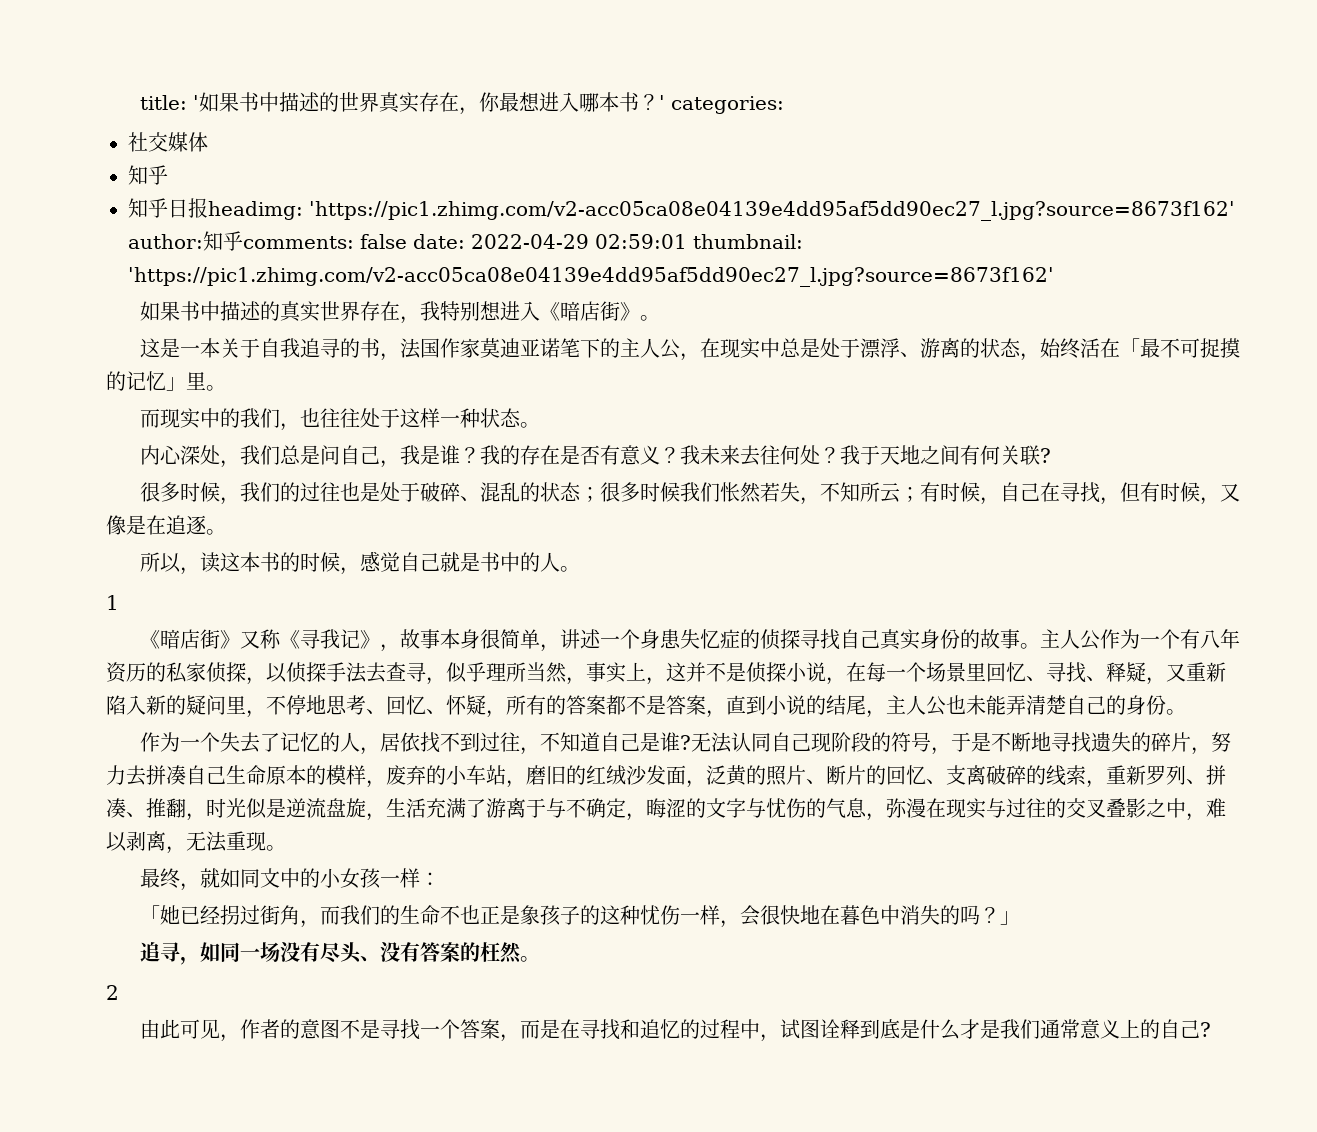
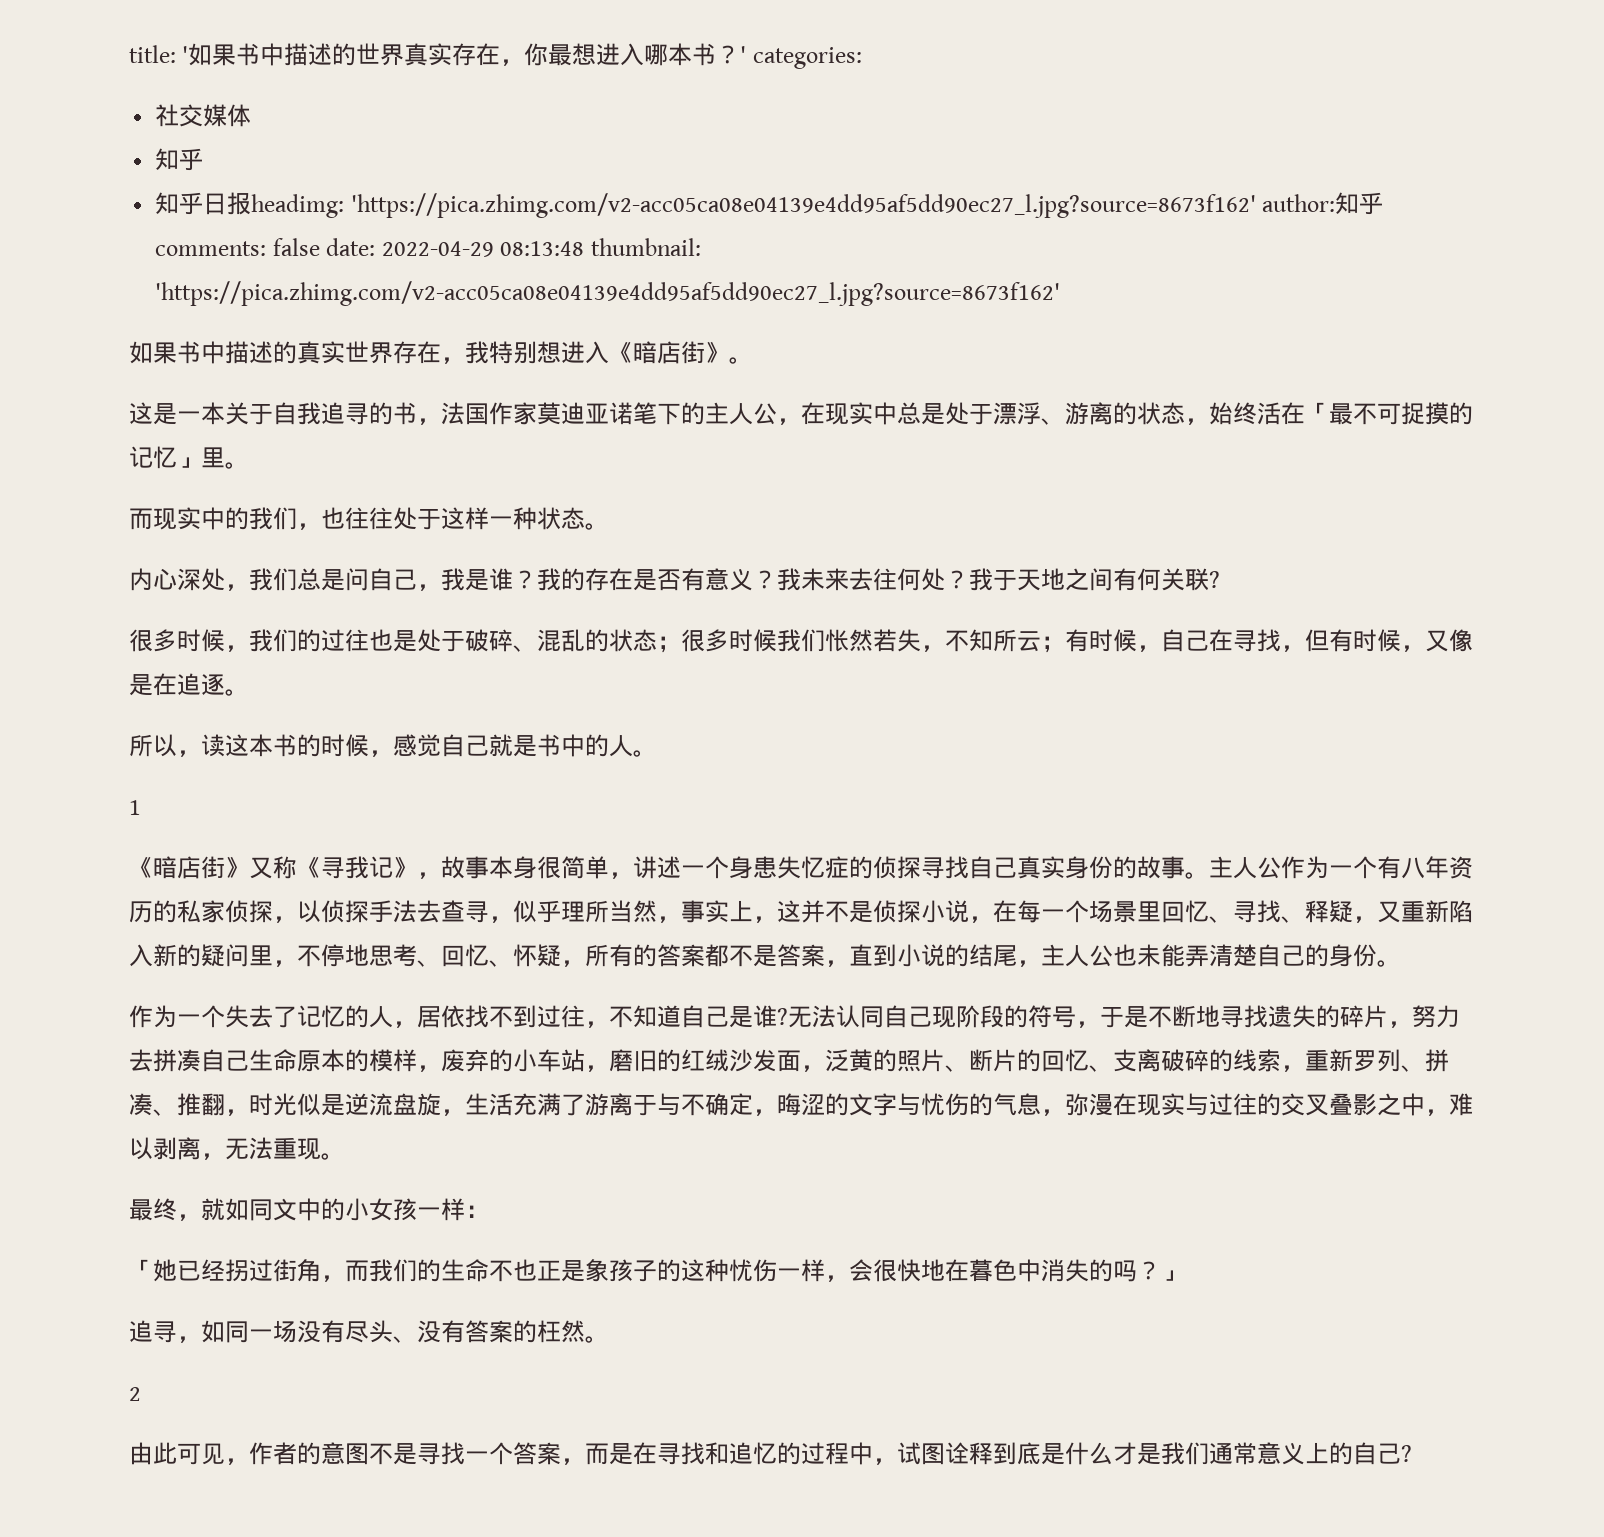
[309,201,1235,221] 'https://pic1.zhimg.com/v2-acc05ca08e04139e4dd95af5dd90ec27_l.jpg?source=8673f162' -> [350,193,1256,218] 'https://pica.zhimg.com/v2-acc05ca08e04139e4dd95af5dd90ec27_l.jpg?source=8673f162'
[595,234,803,249] [128,267,1054,287] 02:59:01 thumbnail: 'https://pic1.zhimg.com/v2-acc05ca08e04139e4dd95af5dd90ec27_l.jpg?source=8673f162' -> [500,238,701,256] [155,281,1061,306] 08:13:48 thumbnail: 'https://pica.zhimg.com/v2-acc05ca08e04139e4dd95af5dd90ec27_l.jpg?source=8673f162'

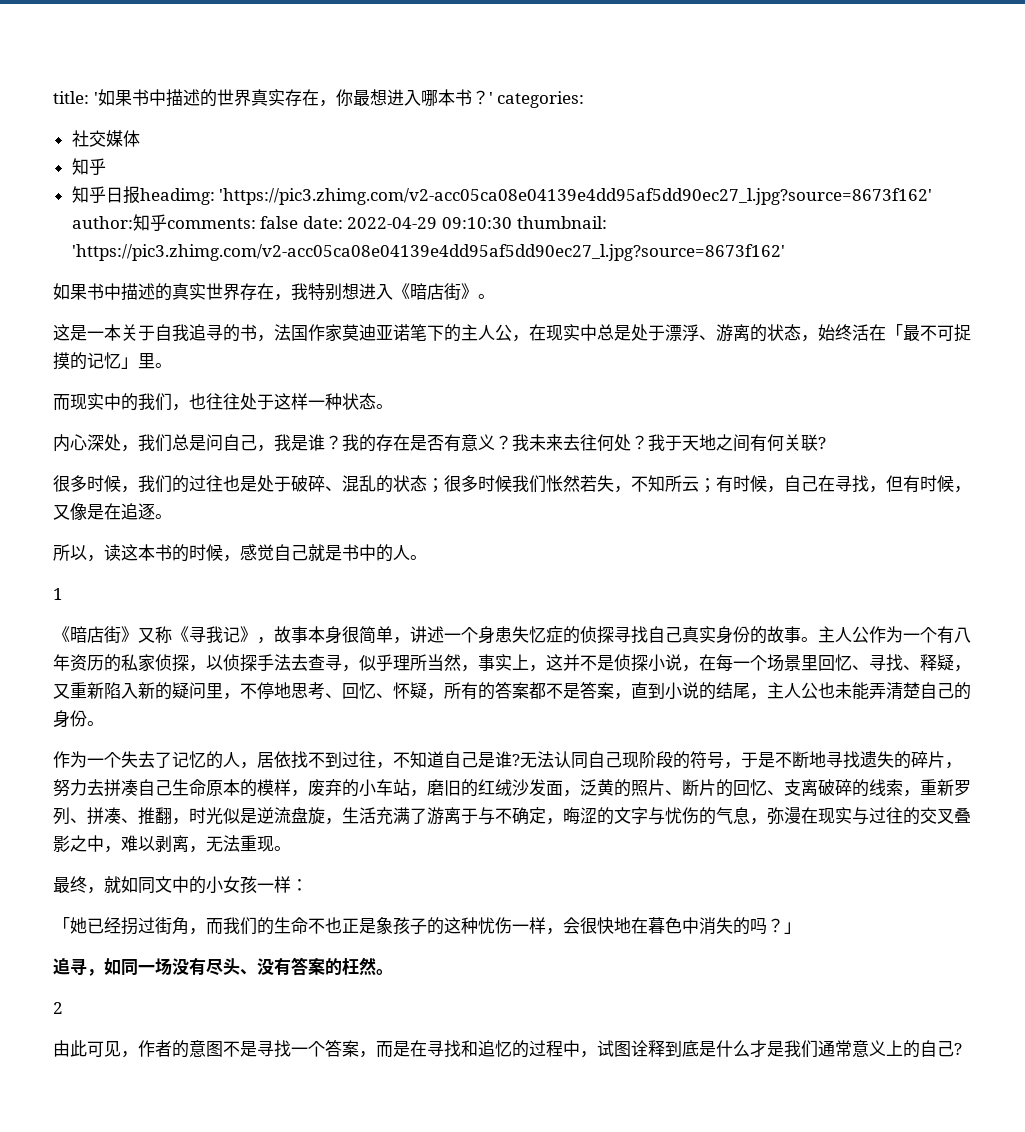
[350,193,1256,218] 'https://pica.zhimg.com/v2-acc05ca08e04139e4dd95af5dd90ec27_l.jpg?source=8673f162' -> [219,188,933,205] 'https://pic3.zhimg.com/v2-acc05ca08e04139e4dd95af5dd90ec27_l.jpg?source=8673f162'
[500,238,701,256] [155,281,1061,306] 08:13:48 thumbnail: 'https://pica.zhimg.com/v2-acc05ca08e04139e4dd95af5dd90ec27_l.jpg?source=8673f162' -> [442,216,607,229] [71,244,785,261] 09:10:30 thumbnail: 'https://pic3.zhimg.com/v2-acc05ca08e04139e4dd95af5dd90ec27_l.jpg?source=8673f162'

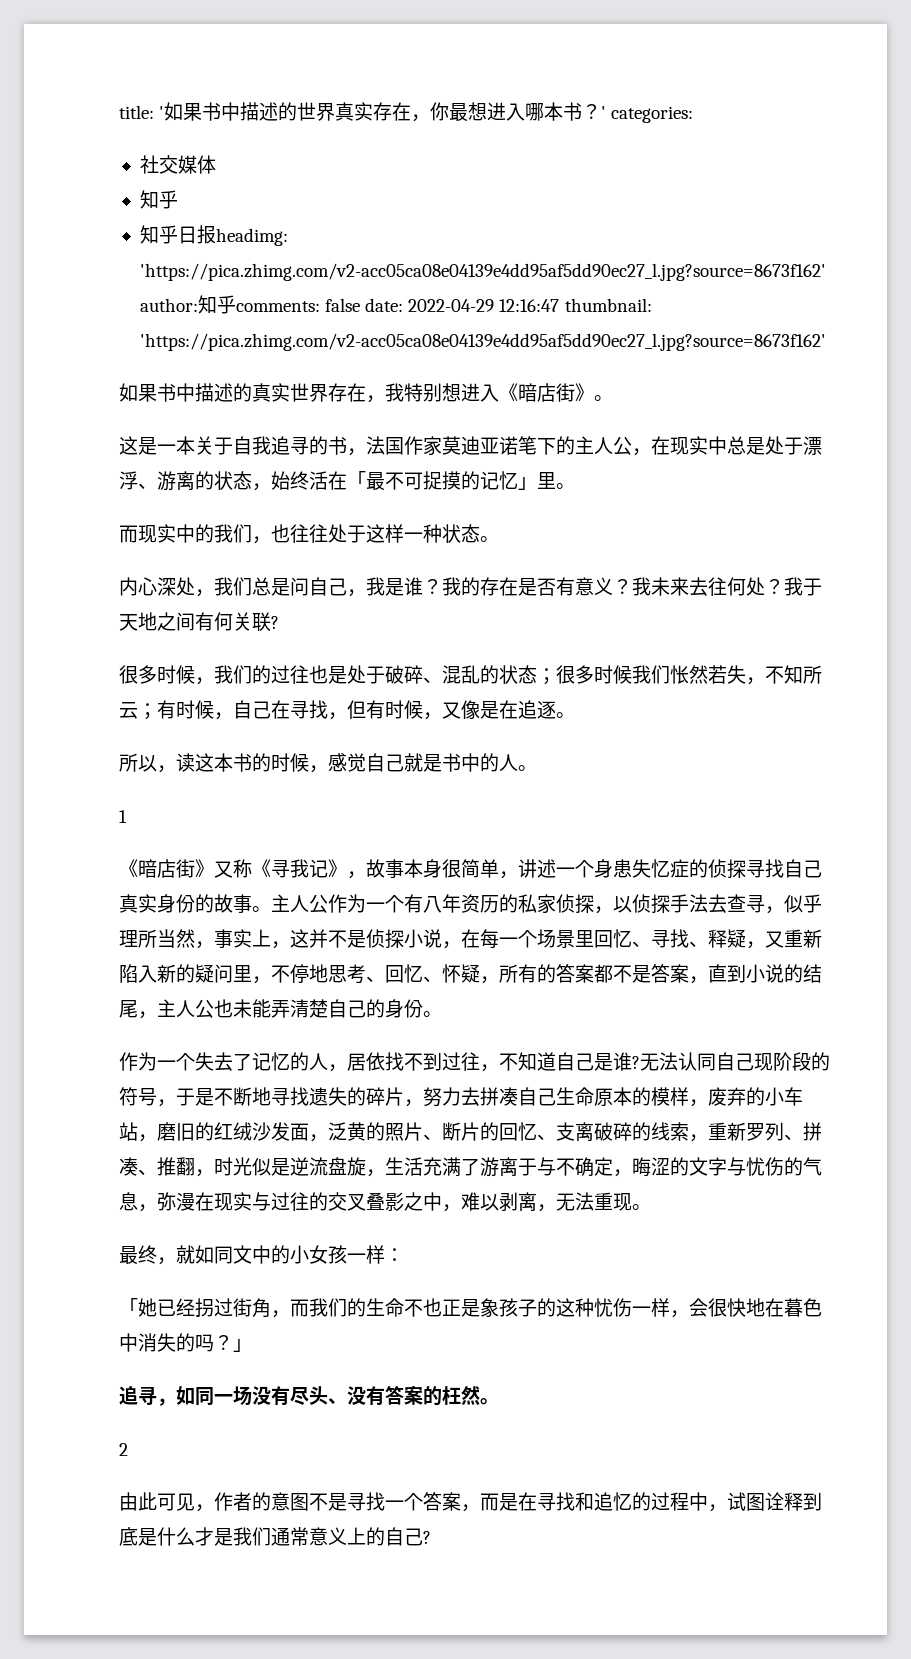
[219,188,933,205] 'https://pic3.zhimg.com/v2-acc05ca08e04139e4dd95af5dd90ec27_l.jpg?source=8673f162' -> [139,263,826,281] 'https://pica.zhimg.com/v2-acc05ca08e04139e4dd95af5dd90ec27_l.jpg?source=8673f162'
[442,216,607,229] [71,244,785,261] 09:10:30 thumbnail: 'https://pic3.zhimg.com/v2-acc05ca08e04139e4dd95af5dd90ec27_l.jpg?source=8673f162' -> [499,298,652,312] [139,333,826,351] 12:16:47 thumbnail: 'https://pica.zhimg.com/v2-acc05ca08e04139e4dd95af5dd90ec27_l.jpg?source=8673f162'

